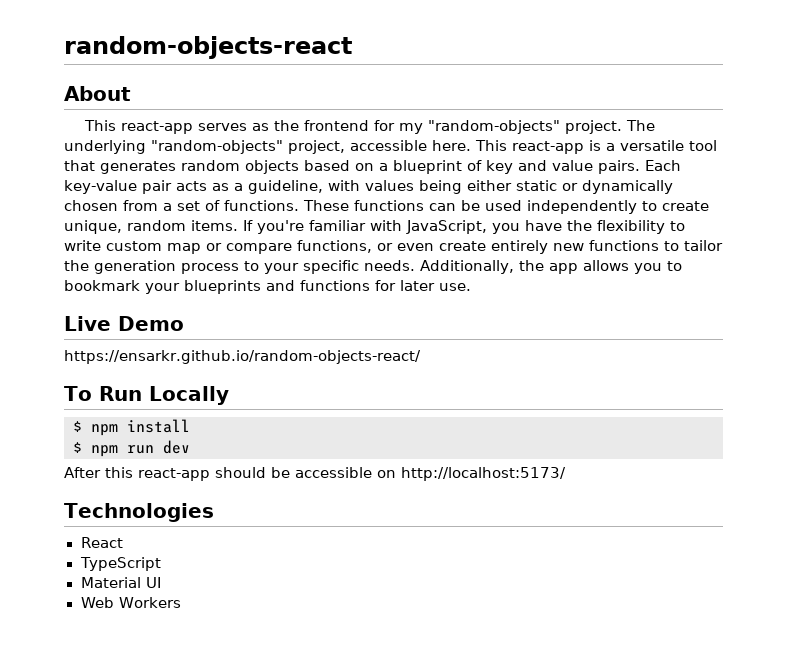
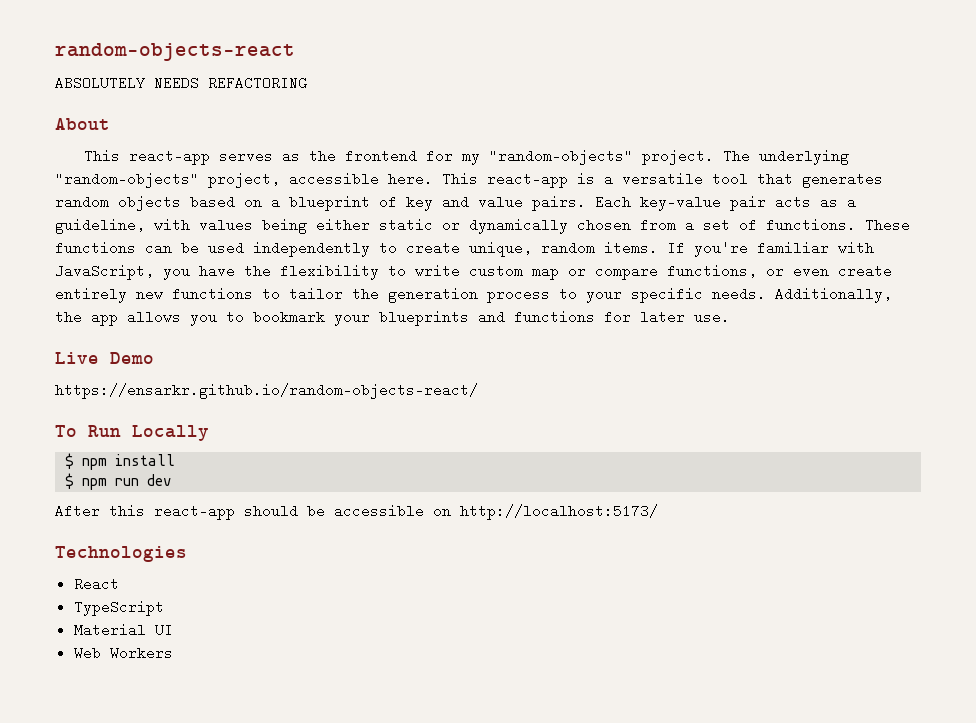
(352, 47) none -> [55,76,307,90] // ABSOLUTELY NEEDS REFACTORING

